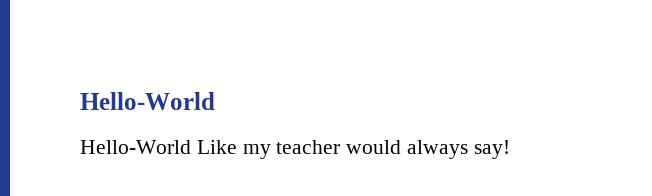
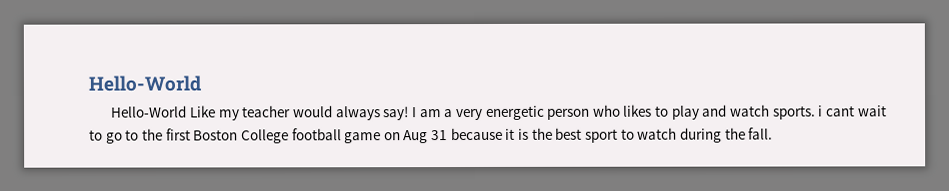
(510, 149) none -> [411,104,887,121] [89,127,774,144] I am a very energetic person who likes to play and watch sports. i cant wait to go to the first Boston College football game on Aug 31 because it is the best sport to watch during the fall.

